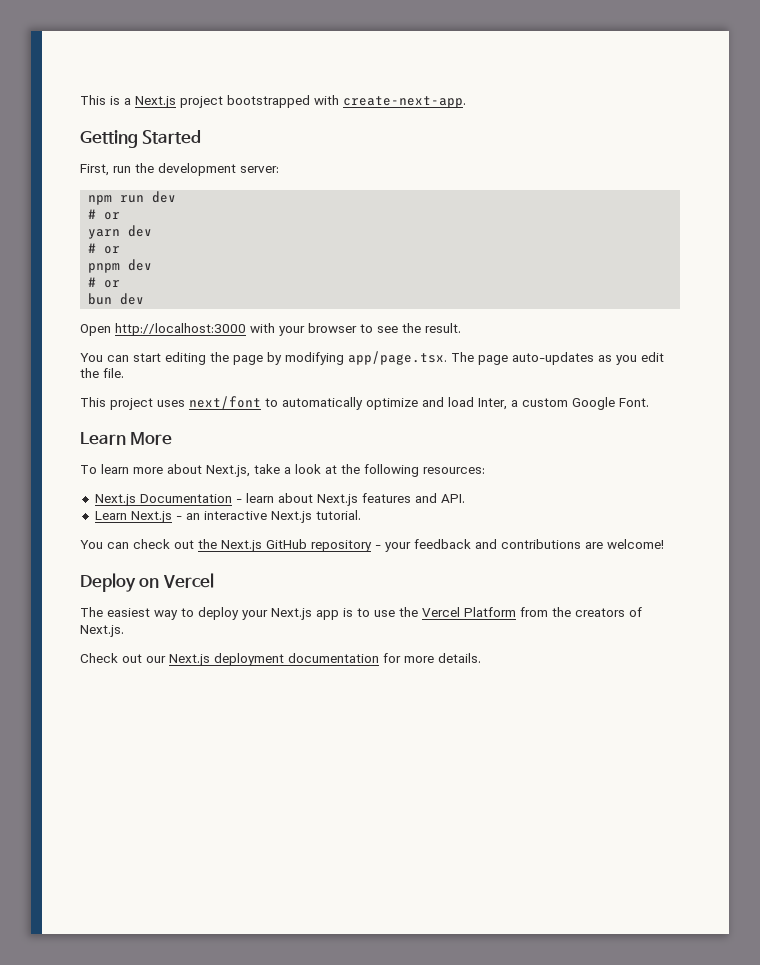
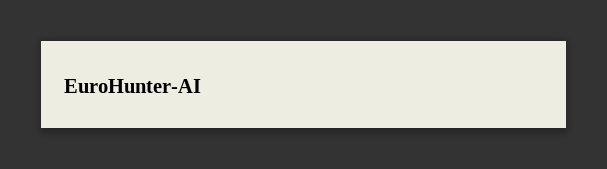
[80,95,466,108] [80,130,202,148] [80,163,279,176] [88,191,177,205] [88,209,121,220] [88,225,153,239] [88,243,121,254] [88,259,153,273] [88,277,121,288] [88,293,145,305] [80,323,461,336] [80,351,664,365] [80,368,124,378] [80,396,649,410] [80,432,173,445] [80,464,485,477] [94,493,465,506] [94,510,361,523] [80,539,664,552] [80,573,214,592] [80,607,642,620] [80,625,124,637] [80,653,481,666] This is a Next.js project bootstrapped with create-next-app. // Getting Started // First, run the development server: // npm run dev // # or // yarn dev // # or // pnpm dev // # or // bun dev // Open http://localhost:3000 with your browser to see the result. // You can start editing the page by modifying app/page.tsx. The page auto-updates as you edit the file. // This project uses next/font to automatically optimize and load Inter, a custom Google Font. // Learn More // To learn more about Next.js, take a look at the following resources: // Next.js Documentation - learn about Next.js features and API. // Learn Next.js - an interactive Next.js tutorial. // You can check out the Next.js GitHub repository - your feedback and contributions are welcome! // Deploy on Vercel // The easiest way to deploy your Next.js app is to use the Vercel Platform from the creators of Next.js. // Check out our Next.js deployment documentation for more details. -> [64,79,201,93] EuroHunter-AI

